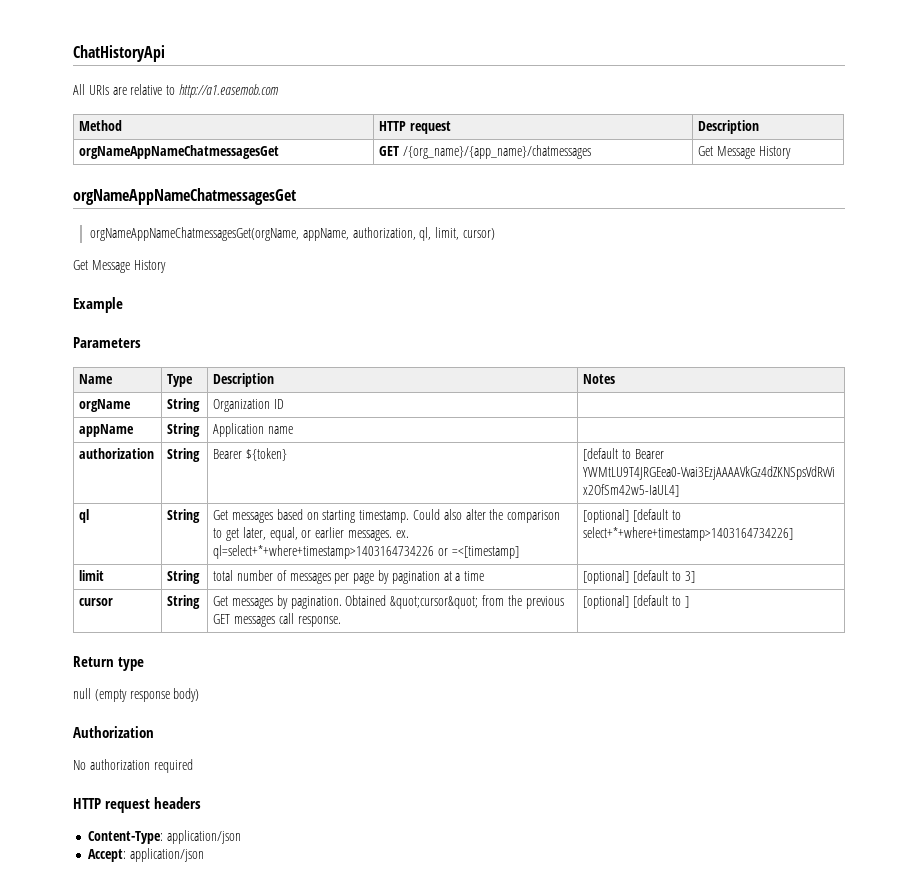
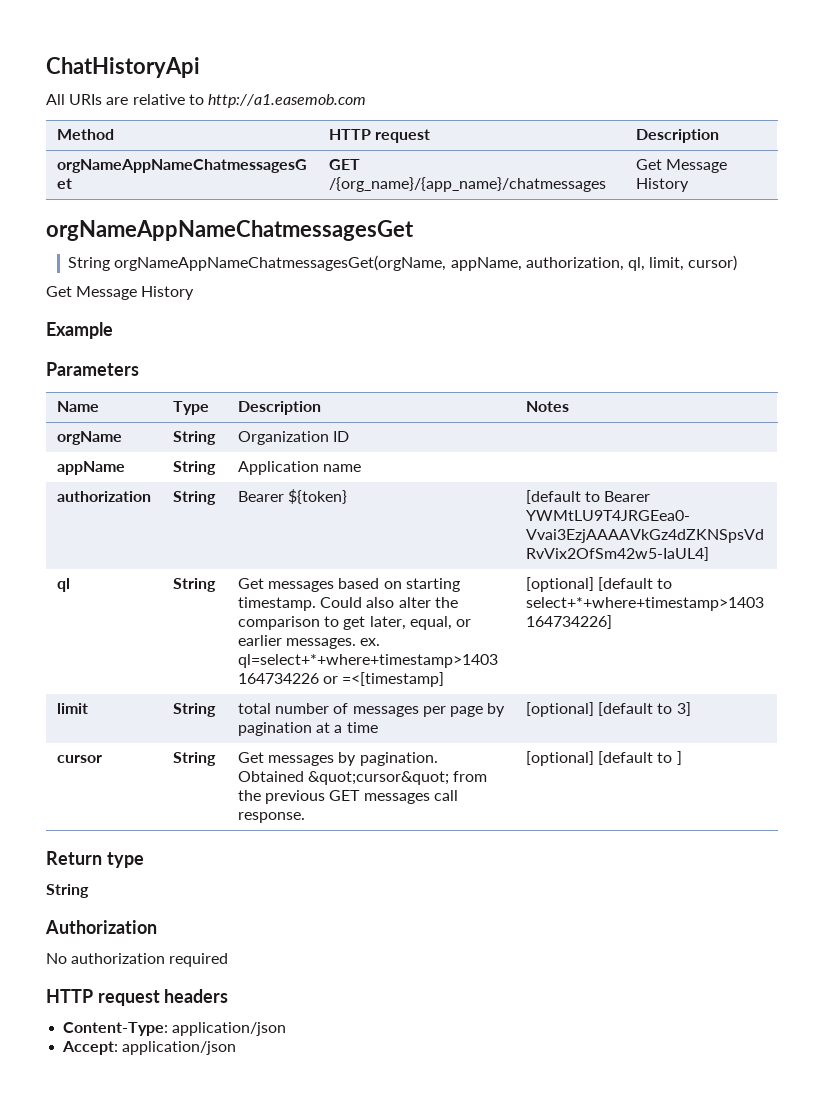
(296, 196) none -> [68,257,111,271] String
[73,688,200,702] null (empty response body) -> [46,884,89,898] String

